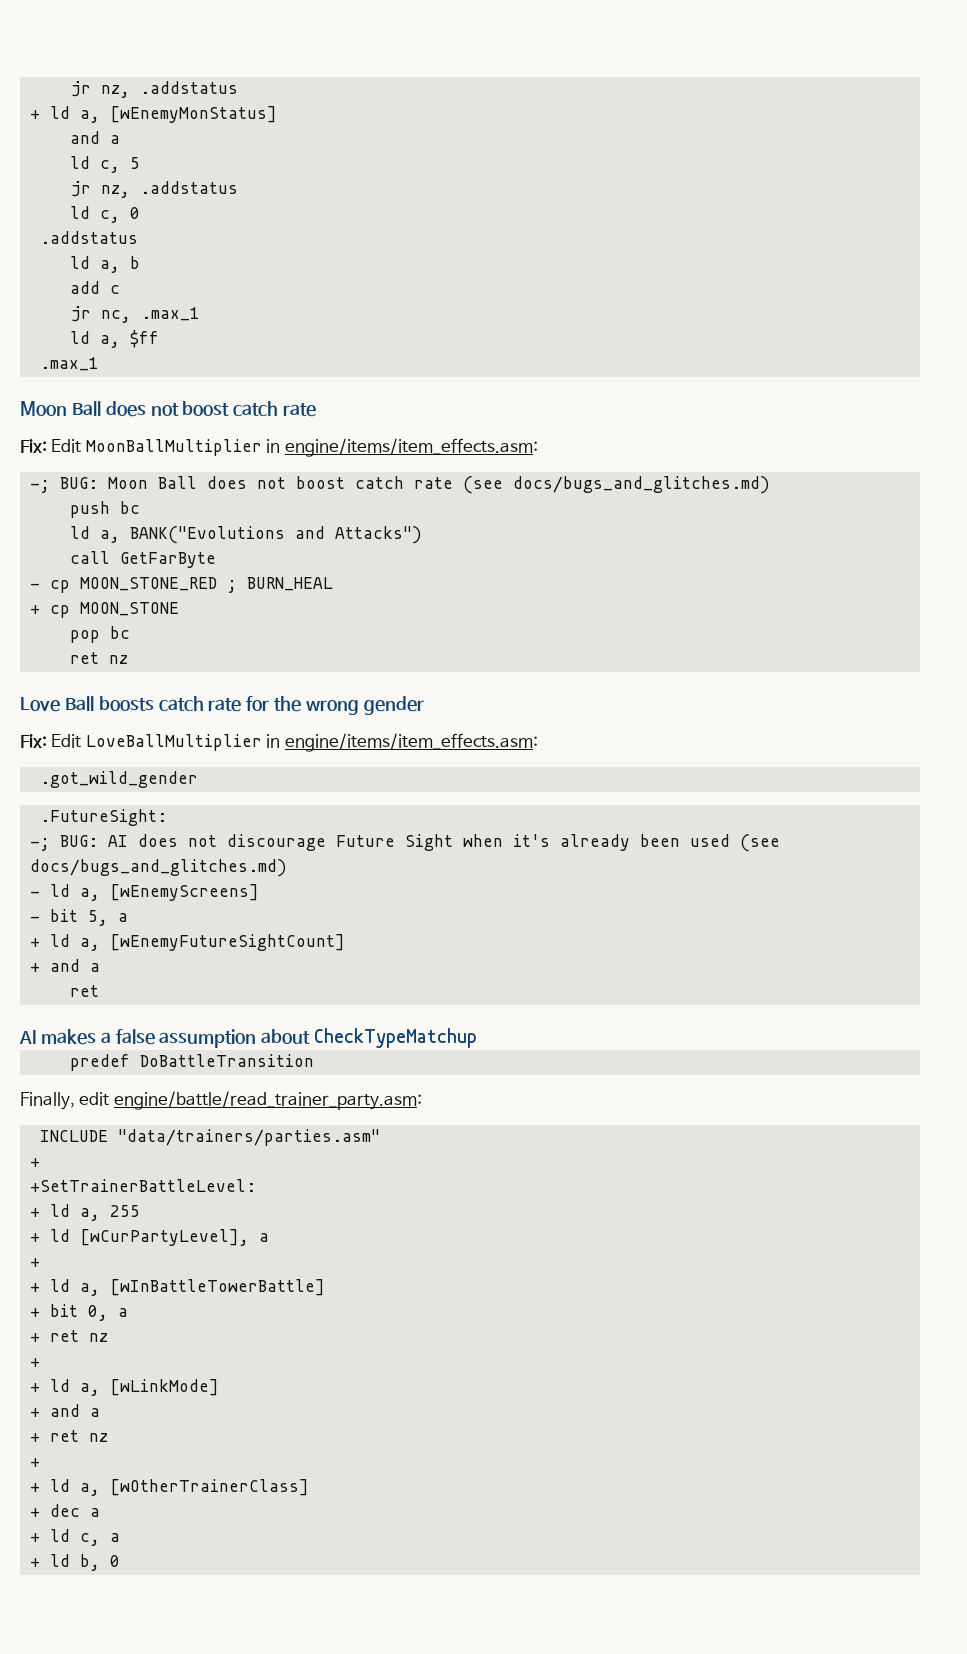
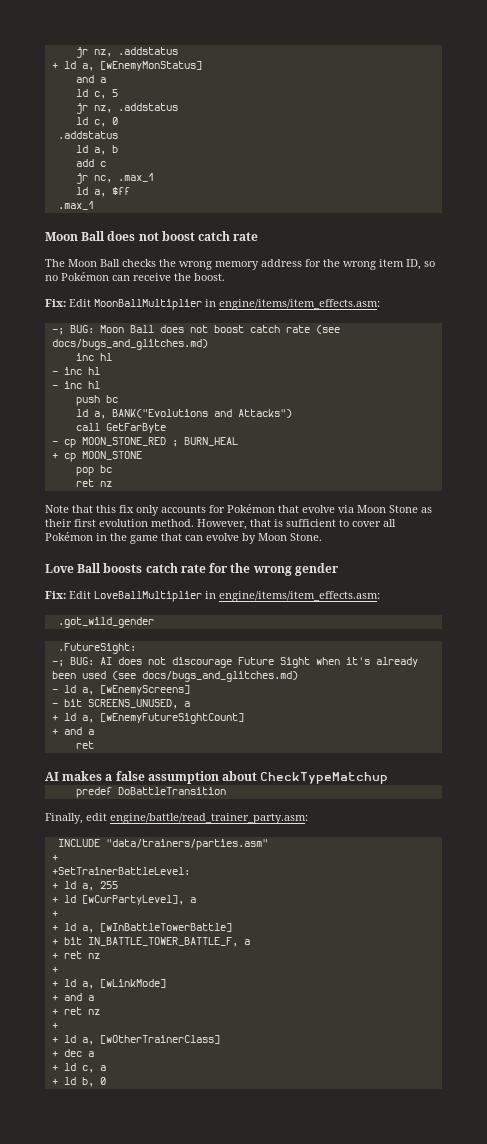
(317, 410) none -> [45,259,435,270] [45,272,225,281] // The Moon Ball checks the wrong memory address for the wrong item ID, so no Pokémon can receive the boost.
(770, 485) none -> [75,353,112,361] [51,367,100,375] [51,381,100,389] // inc hl // - inc hl // - inc hl
(128, 659) none -> [45,504,432,516] [45,519,396,530] [45,532,322,544] // Note that this fix only accounts for Pokémon that evolve via Moon Stone as their first evolution method. However, that is sufficient to cover all Pokémon in the game that can evolve by Moon Stone.
[87,910,108,926] 5, -> [87,699,178,709] SCREENS_UNUSED,
[87,1305,108,1321] 0, -> [87,937,238,947] IN_BATTLE_TOWER_BATTLE_F,

